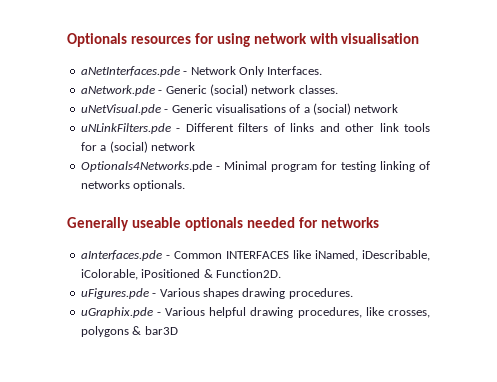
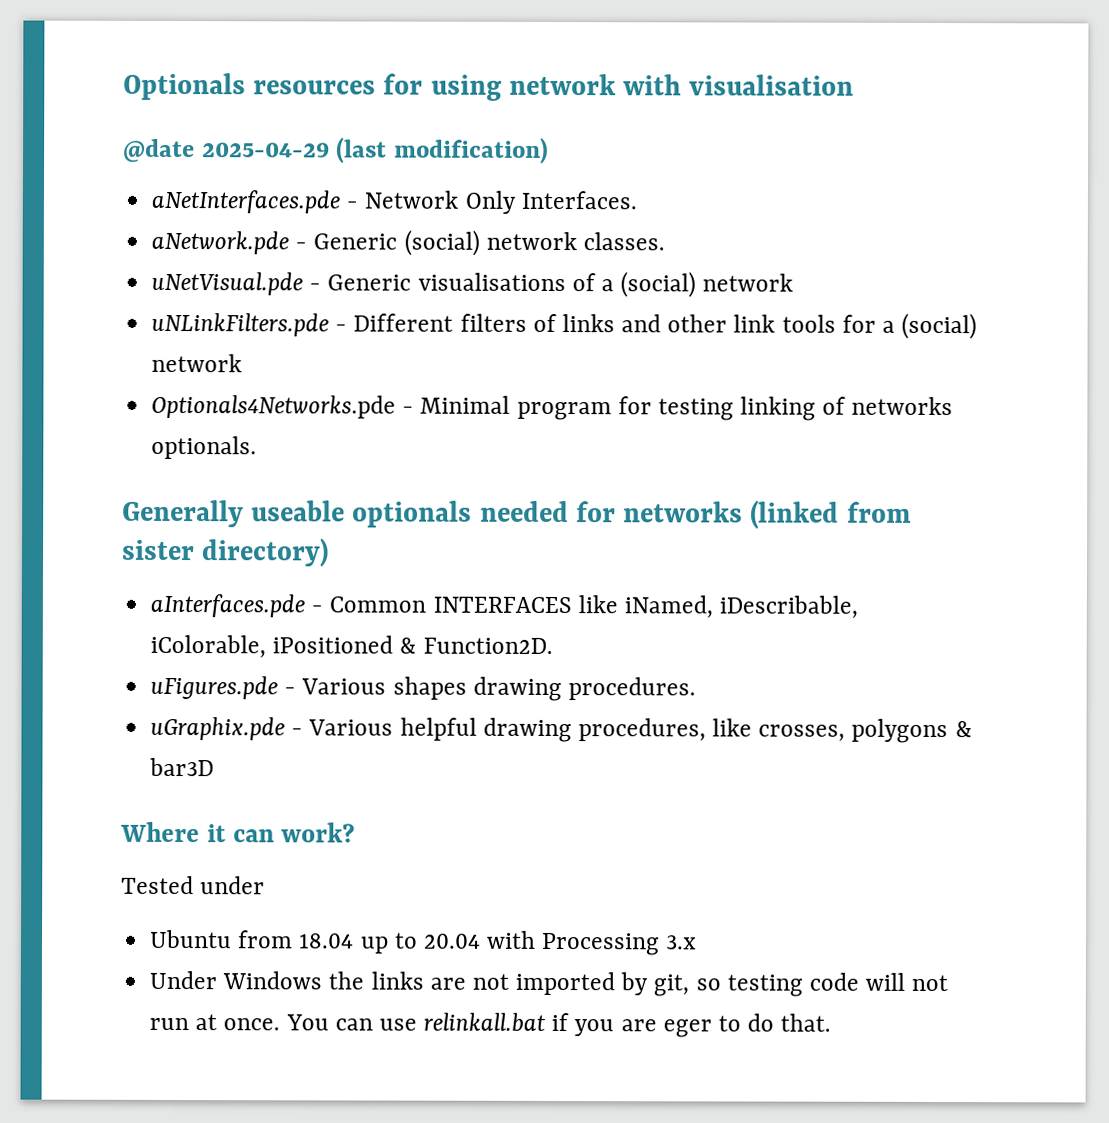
(420, 38) none -> [123,137,549,164] // @date 2025-04-29 (last modification)
(379, 222) none -> [750,500,911,530] [122,538,330,568] (linked from sister directory)
(178, 330) none -> [120,821,356,843] [121,875,266,895] [149,929,698,956] [149,970,949,997] [149,1012,832,1038] // Where it can work? // Tested under // Ubuntu from 18.04 up to 20.04 with Processing 3.x // Under Windows the links are not imported by git, so testing code will not run at once. You can use relinkall.bat if you are eger to do that.

